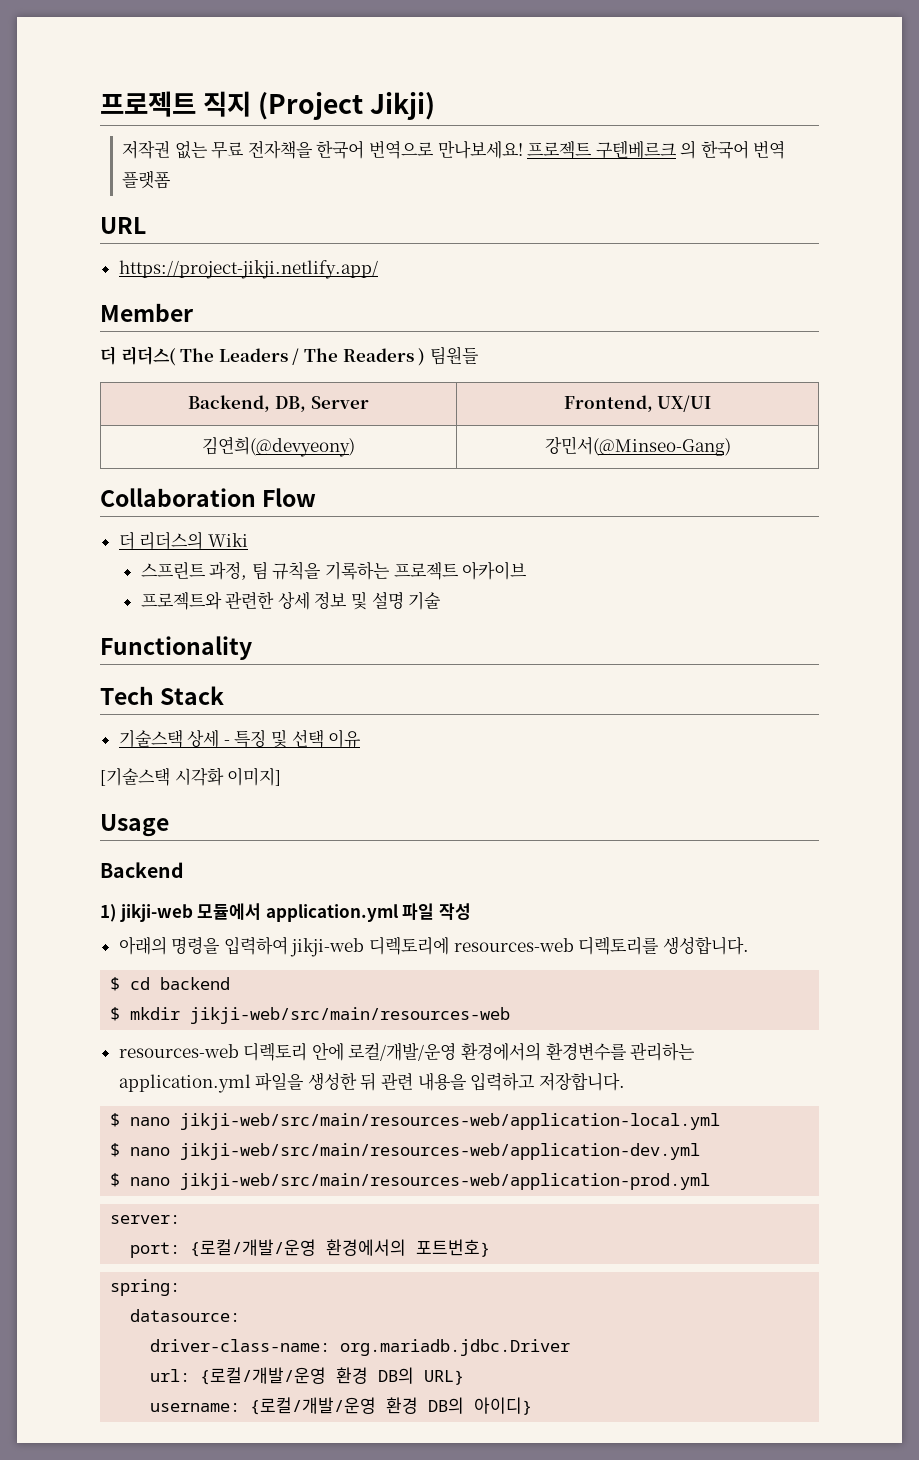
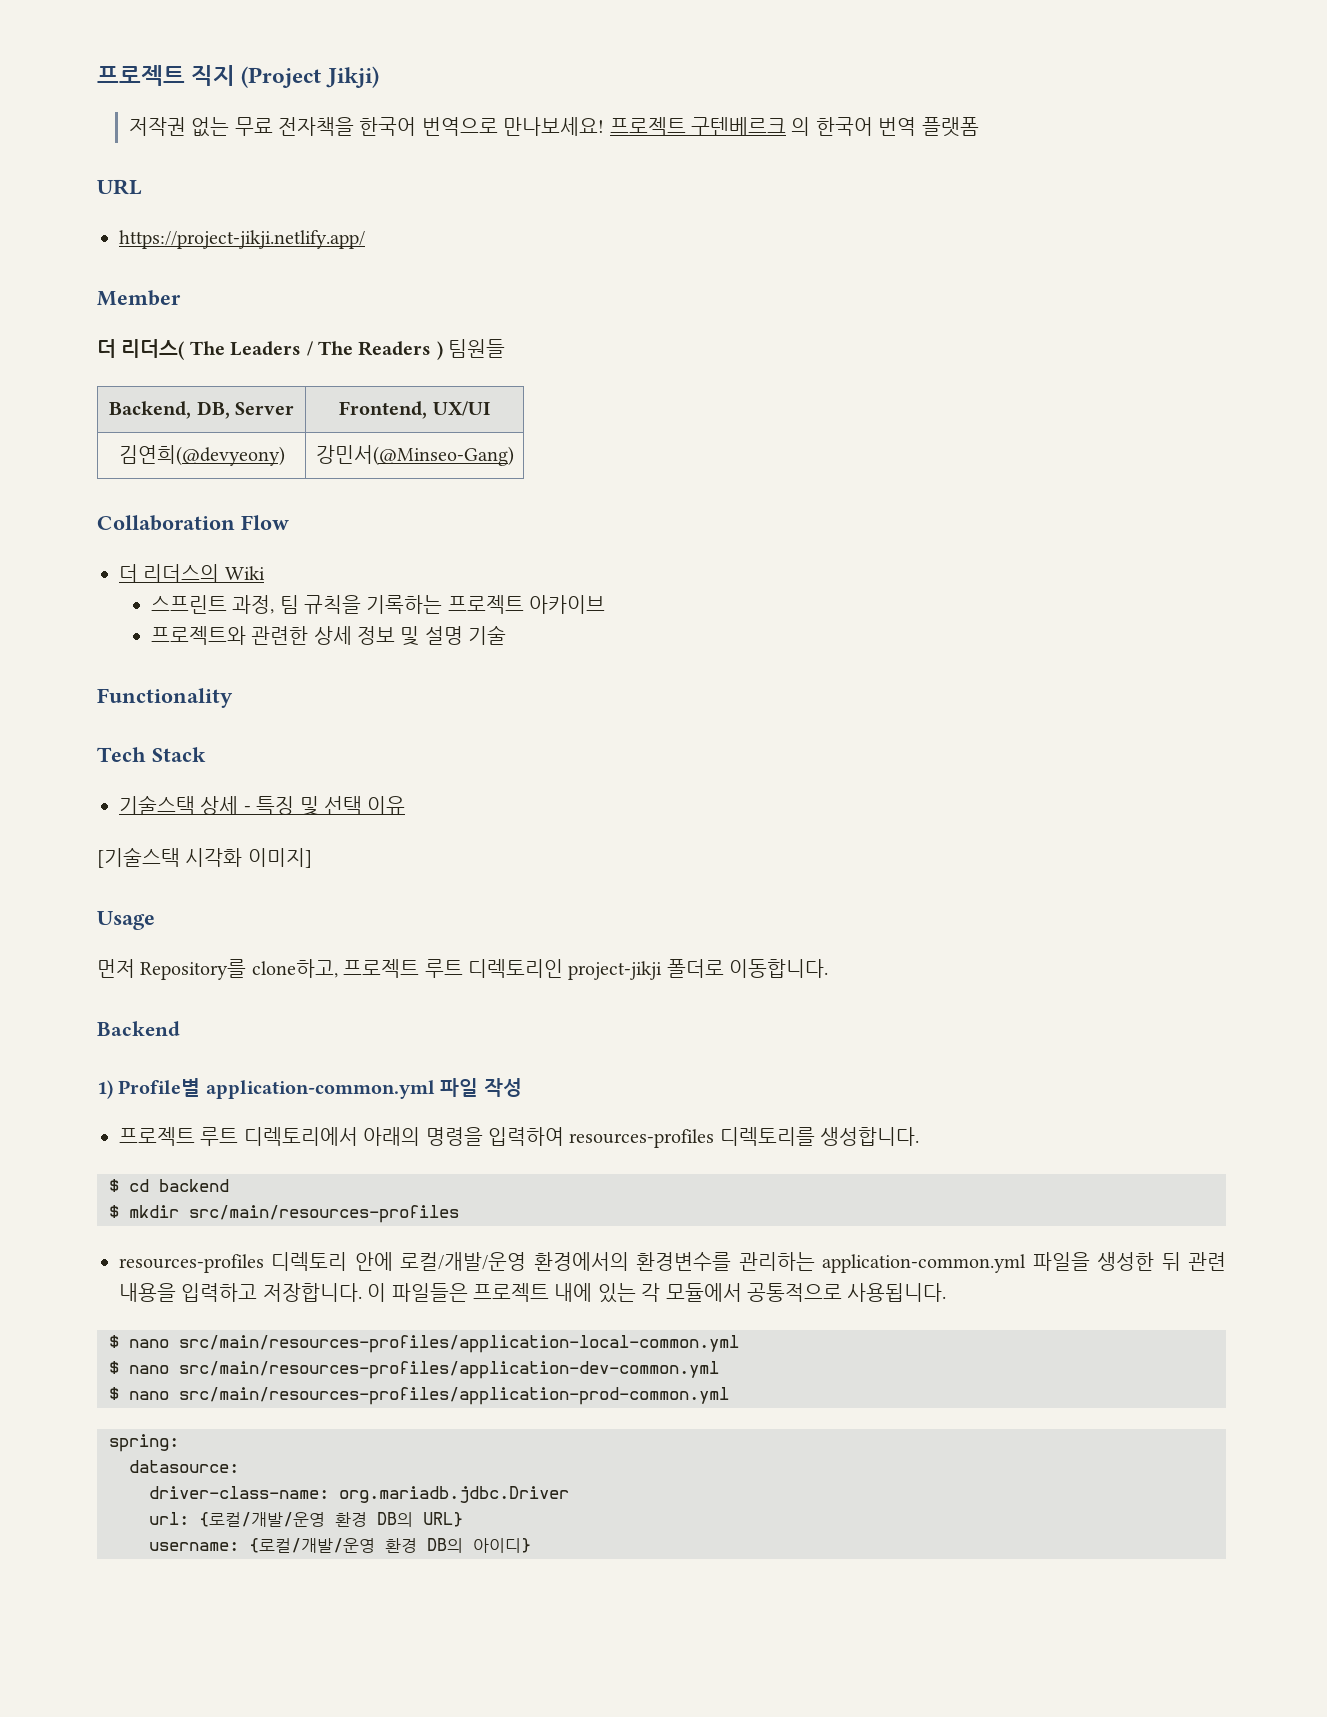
(169, 825) none -> [97,959,829,980] // 먼저 Repository를 clone하고, 프로젝트 루트 디렉토리인 project-jikji 폴더로 이동합니다.
[119,903,398,922] jikji-web 모듈에서 application.yml -> [118,1078,435,1099] Profile별 application-common.yml
[118,936,574,957] 아래의 명령을 입력하여 jikji-web 디렉토리에 resources-web -> [119,1127,715,1148] 프로젝트 루트 디렉토리에서 아래의 명령을 입력하여 resources-profiles
[190,1007,511,1024] [118,1044,239,1058] jikji-web/src/main/resources-web // resources-web -> [189,1205,459,1223] [119,1254,264,1273] src/main/resources-profiles // resources-profiles
[118,1074,251,1093] application.yml -> [822,1254,1027,1273] application-common.yml
[110,1113,721,1130] [110,1143,701,1160] [110,1173,711,1190] [110,1215,181,1224] [130,1239,491,1258] // $ nano jikji-web/src/main/resources-web/application-local.yml // $ nano jikji-web/src/main/resources-web/application-dev.yml // $ nano jikji-web/src/main/resources-web/application-prod.yml // server: // port: {로컬/개발/운영 환경에서의 포트번호} -> [367,1283,947,1303] [109,1335,739,1353] [109,1361,719,1379] [109,1387,729,1405] 이 파일들은 프로젝트 내에 있는 각 모듈에서 공통적으로 사용됩니다. // $ nano src/main/resources-profiles/application-local-common.yml // $ nano src/main/resources-profiles/application-dev-common.yml // $ nano src/main/resources-profiles/application-prod-common.yml

